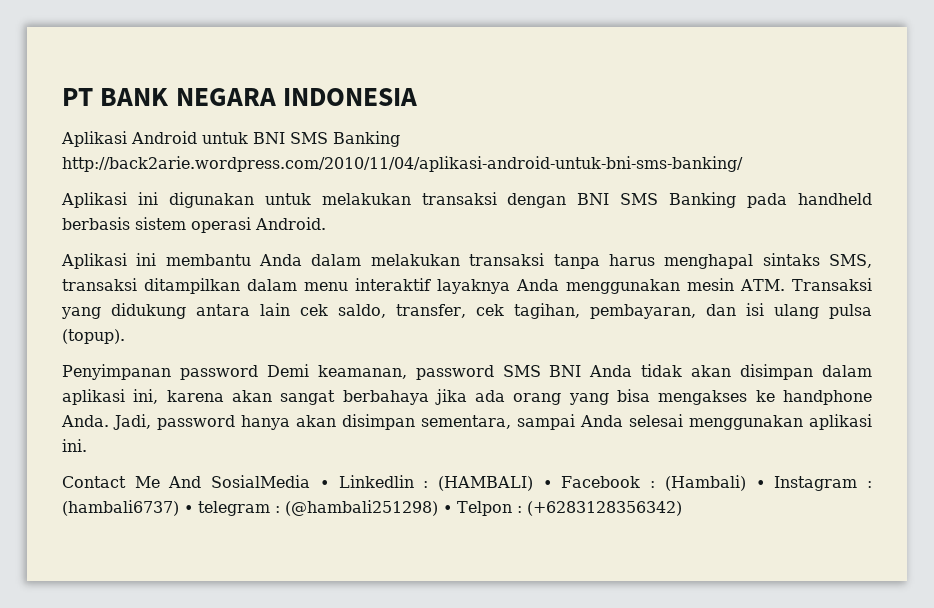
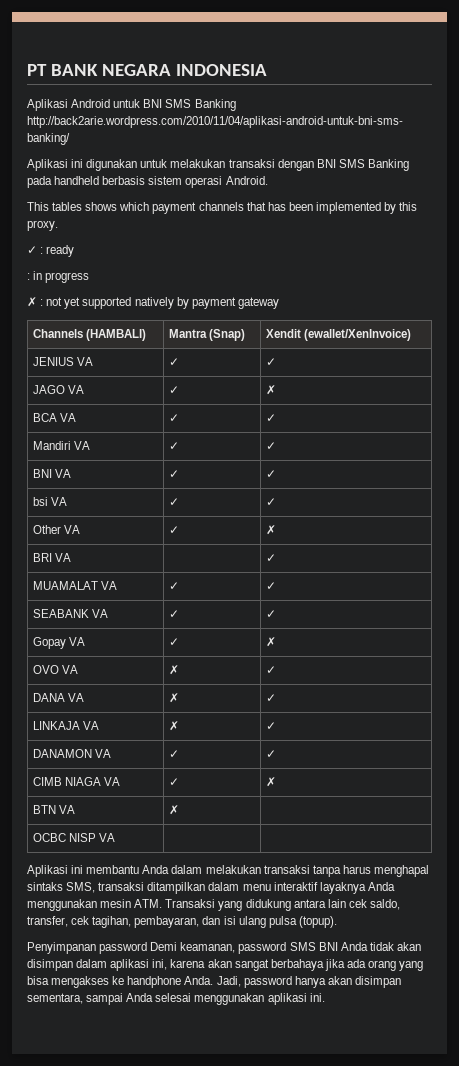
(326, 223) none -> [27,202,418,214] [27,220,58,231] [27,245,75,257] [27,271,90,283] [27,297,279,309] [33,329,147,341] [169,329,246,341] [266,329,412,341] [33,357,94,366] [169,358,180,366] [266,358,277,366] [33,385,85,394] [169,386,180,394] [266,385,277,395] [33,413,77,422] [169,414,180,422] [266,414,277,422] [33,441,91,450] [169,442,180,450] [266,442,277,450] [33,469,72,478] [169,470,180,478] [266,470,277,478] [33,497,68,506] [169,498,180,506] [266,498,277,506] [33,525,81,534] [169,526,180,534] [266,525,277,535] [33,553,72,562] [266,554,277,562] [33,581,118,590] [169,582,180,590] [266,582,277,590] [33,609,109,618] [169,610,180,618] [266,610,277,618] [33,637,86,649] [169,638,180,646] [266,637,277,647] [33,665,79,674] [169,665,180,675] [266,666,277,674] [33,693,85,702] [169,693,180,703] [266,694,277,702] [33,721,100,730] [169,721,180,731] [266,722,277,730] [33,749,112,758] [169,750,180,758] [266,750,277,758] [33,777,121,786] [169,778,180,786] [266,777,277,787] [33,805,76,814] [169,805,180,815] [33,833,116,842] // This tables shows which payment channels that has been implemented by this proxy. // ✓ : ready // : in progress // ✗ : not yet supported natively by payment gateway // Channels (HAMBALI) | Mantra (Snap) | Xendit (ewallet/XenInvoice) // JENIUS VA | ✓ | ✓ // JAGO VA | ✓ | ✗ // BCA VA | ✓ | ✓ // Mandiri VA | ✓ | ✓ // BNI VA | ✓ | ✓ // bsi VA | ✓ | ✓ // Other VA | ✓ | ✗ // BRI VA | | ✓ // MUAMALAT VA | ✓ | ✓ // SEABANK VA | ✓ | ✓ // Gopay VA | ✓ | ✗ // OVO VA | ✗ | ✓ // DANA VA | ✗ | ✓ // LINKAJA VA | ✗ | ✓ // DANAMON VA | ✓ | ✓ // CIMB NIAGA VA | ✓ | ✗ // BTN VA | ✗ | // OCBC NISP VA | |
[62,475,873,491] [62,500,682,516] // Contact Me And SosialMedia • Linkedlin : (HAMBALI) • Facebook : (Hambali) • Instagram : (hambali6737) • telegram : (@hambali251298) • Telpon : (+6283128356342) -> (325, 997) none

